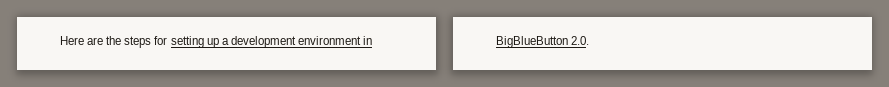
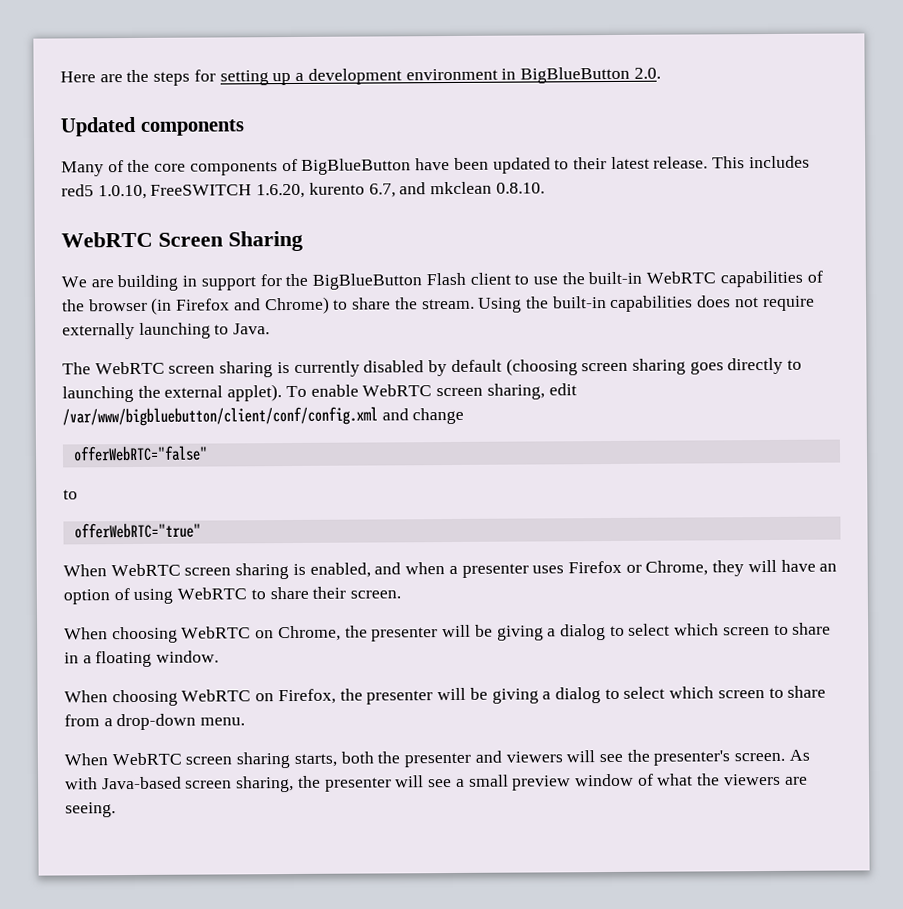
(590, 40) none -> [60,116,244,137] [61,155,810,177] [61,181,545,200] [61,230,303,252] [61,270,823,292] [62,295,815,315] [62,322,271,340] [62,357,803,378] [62,383,577,403] [62,406,465,427] [72,445,208,462] [63,489,78,500] [73,522,201,539] [63,559,838,580] [63,586,402,605] [64,622,832,644] [64,650,220,668] [64,685,827,707] [64,713,246,731] [64,749,810,769] [65,773,808,793] [65,802,116,818] // Updated components // Many of the core components of BigBlueButton have been updated to their latest release. This includes red5 1.0.10, FreeSWITCH 1.6.20, kurento 6.7, and mkclean 0.8.10. // WebRTC Screen Sharing // We are building in support for the BigBlueButton Flash client to use the built-in WebRTC capabilities of the browser (in Firefox and Chrome) to share the stream. Using the built-in capabilities does not require externally launching to Java. // The WebRTC screen sharing is currently disabled by default (choosing screen sharing goes directly to launching the external applet). To enable WebRTC screen sharing, edit /var/www/bigbluebutton/client/conf/config.xml and change // offerWebRTC="false" // to // offerWebRTC="true" // When WebRTC screen sharing is enabled, and when a presenter uses Firefox or Chrome, they will have an option of using WebRTC to share their screen. // When choosing WebRTC on Chrome, the presenter will be giving a dialog to select which screen to share in a floating window. // When choosing WebRTC on Firefox, the presenter will be giving a dialog to select which screen to share from a drop-down menu. // When WebRTC screen sharing starts, both the presenter and viewers will see the presenter's screen. As with Java-based screen sharing, the presenter will see a small preview window of what the viewers are seeing.

